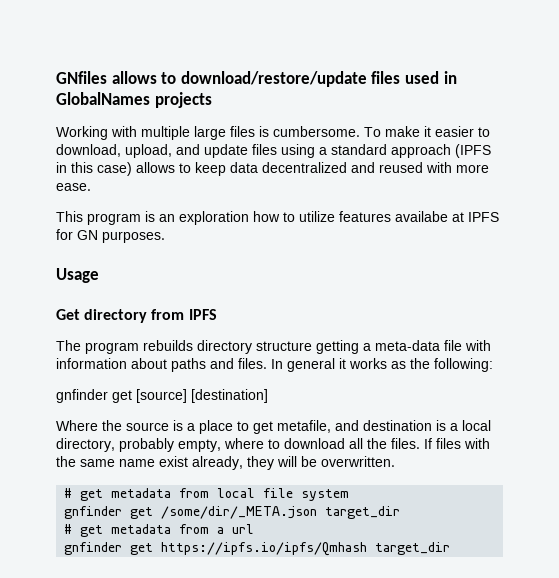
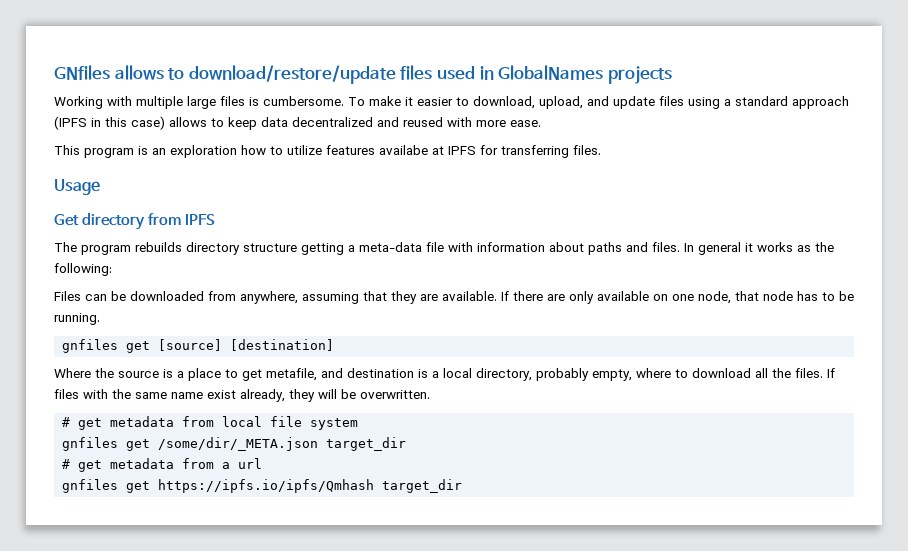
[77,230,165,243] GN purposes. -> [501,145,601,158] transferring files.
[56,389,108,403] gnfinder -> [54,291,854,304] [54,313,100,325] [62,339,119,353] Files can be downloaded from anywhere, assuming that they are available. If there are only available on one node, that node has to be running. // gnfiles
[64,506,123,519] gnfinder -> [62,437,119,451] gnfiles
[64,542,123,555] gnfinder -> [62,479,119,493] gnfiles

